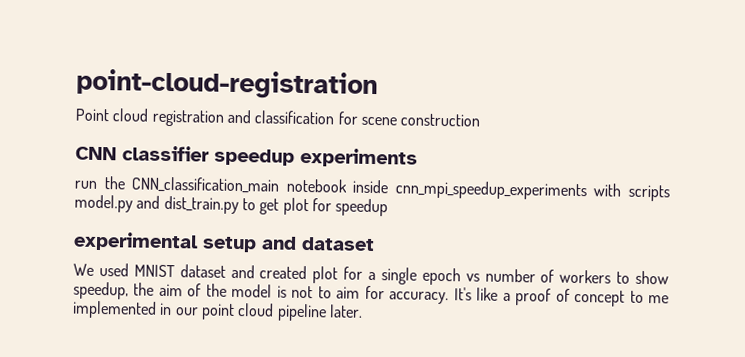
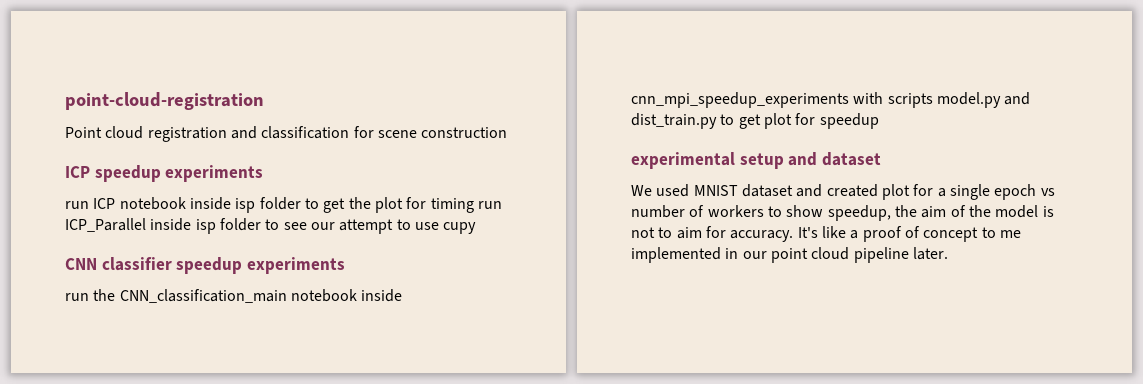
(481, 120) none -> [65,165,264,182] [65,197,502,213] [65,218,477,234] // ICP speedup experiments // run ICP notebook inside isp folder to get the plot for timing run ICP_Parallel inside isp folder to see our attempt to use cupy

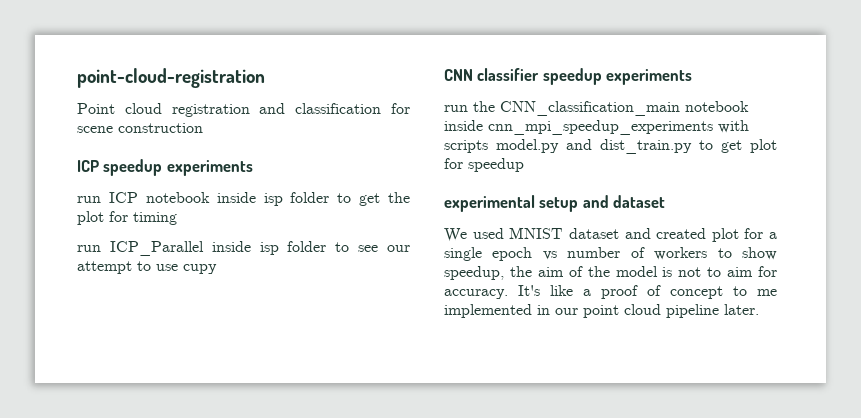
(474, 205) none -> (177, 218) //

